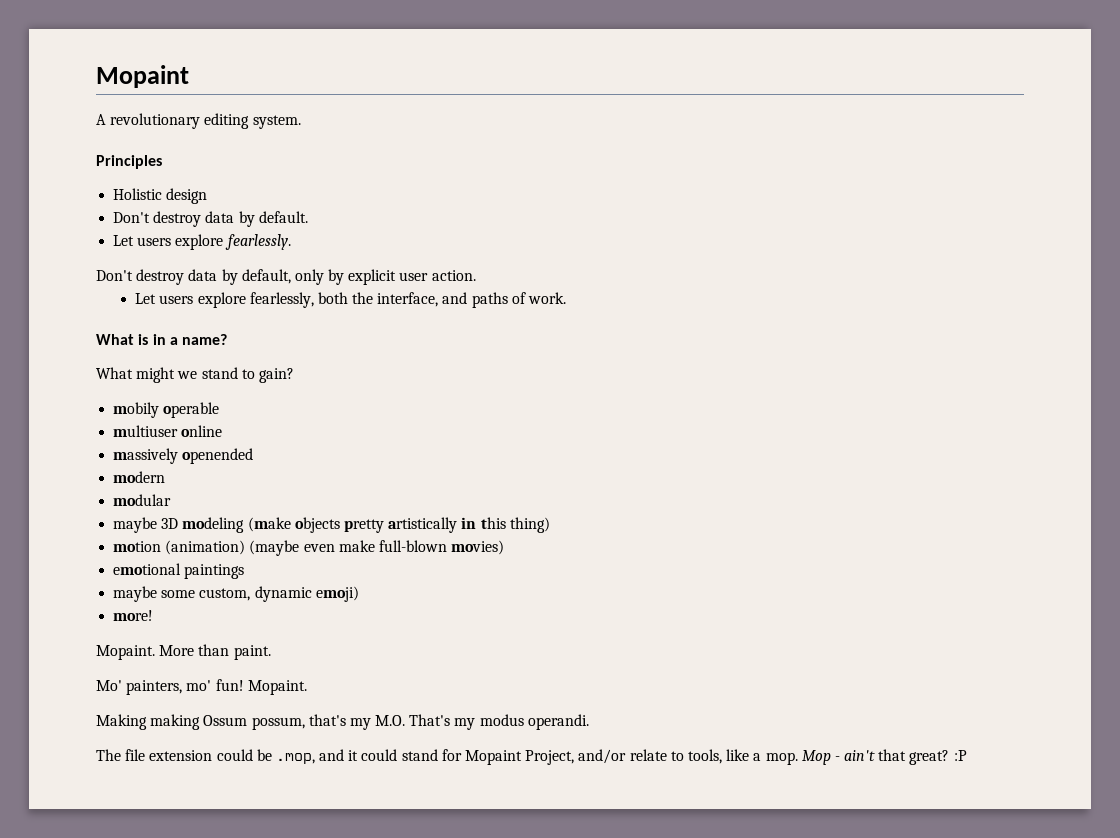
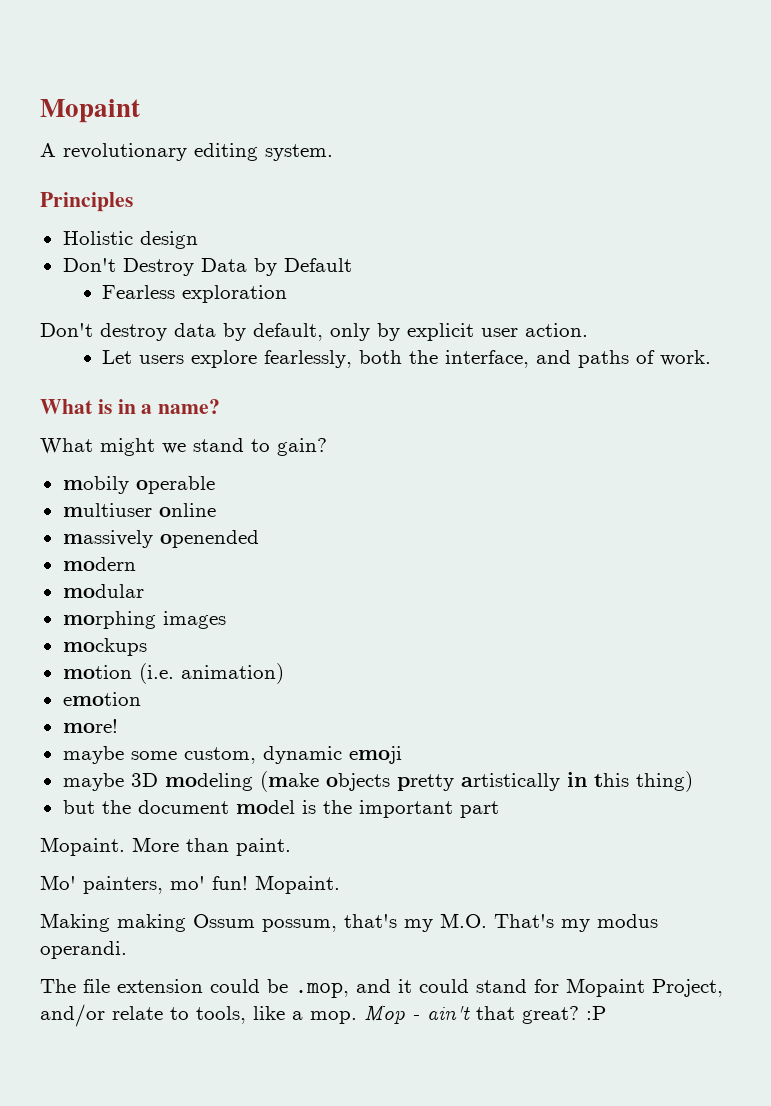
[153,211,308,227] [113,234,291,250] destroy data by default. // Let users explore fearlessly. -> [122,258,352,276] [102,285,288,303] Destroy Data by Default // Fearless exploration
(172, 500) none -> [62,611,226,629] [62,638,147,656] [62,663,284,684] [62,692,141,706] [62,719,118,733] [62,746,402,764] // morphing images // mockups // motion (i.e. animation) // emotion // more! // maybe some custom, dynamic emoji
[113,540,505,556] [113,563,245,579] [113,586,359,602] [113,610,154,621] motion (animation) (maybe even make full-blown movies) // emotional paintings // maybe some custom, dynamic emoji) // more! -> [62,800,499,818] but the document model is the important part

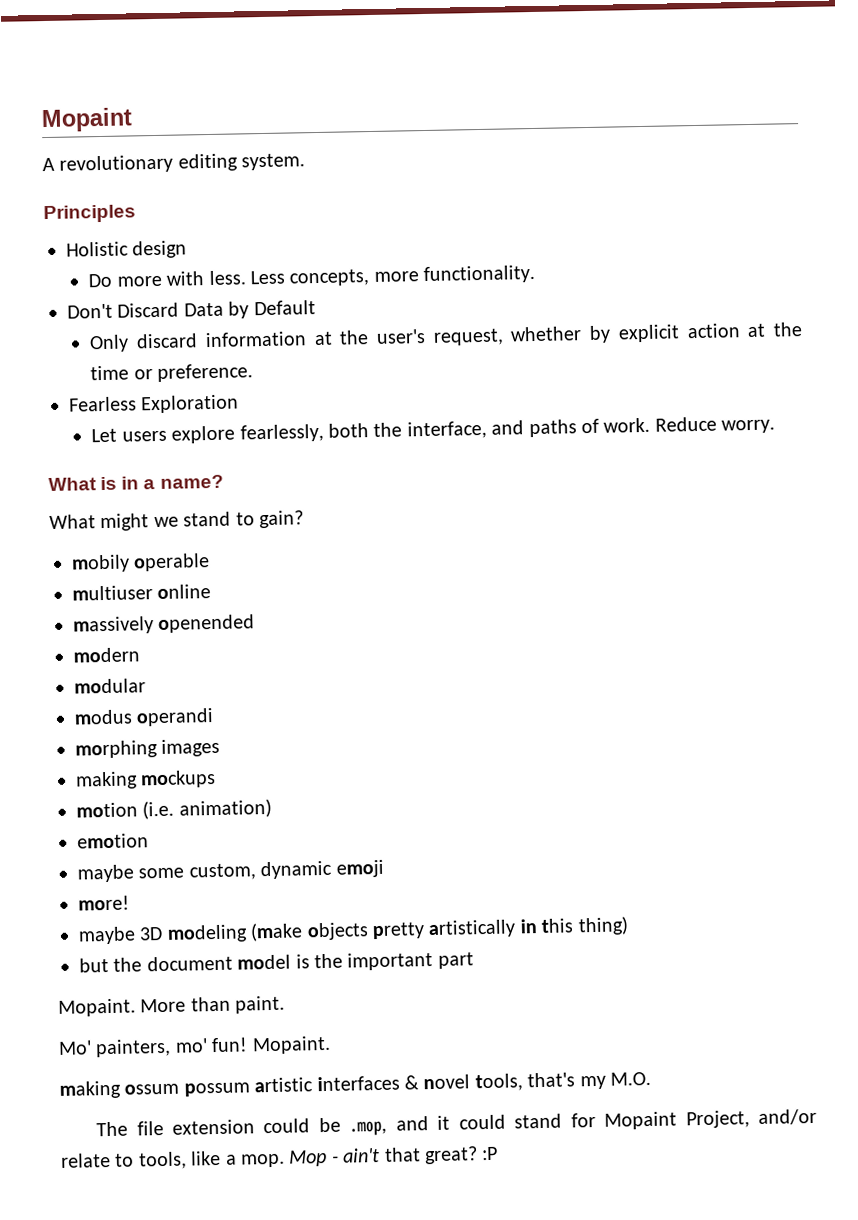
[62,258,194,276] // Don't Destroy -> [88,264,536,288] [67,302,180,319] // Do more with less. Less concepts, more functionality. // Don't Discard
[102,285,288,303] [40,323,588,341] Fearless exploration // Don't destroy data by default, only by explicit user action. -> [89,322,802,353] [90,363,254,382] [69,394,240,414] Only discard information at the user's request, whether by explicit action at the time or preference. // Fearless Exploration
(712, 358) none -> [654,416,776,434] Reduce worry.
(144, 591) none -> [74,707,215,727] // modus operandi
(226, 620) none -> [75,771,138,790] making
[62,719,118,733] // more! -> (149, 841) none
(402, 755) none -> [78,895,130,911] // more!
[40,913,337,932] Making making Ossum possum, -> [59,1073,523,1099] making ossum possum artistic interfaces & novel tools,
[494,914,658,932] [40,941,127,959] That's my modus operandi. -> (651, 1078) none

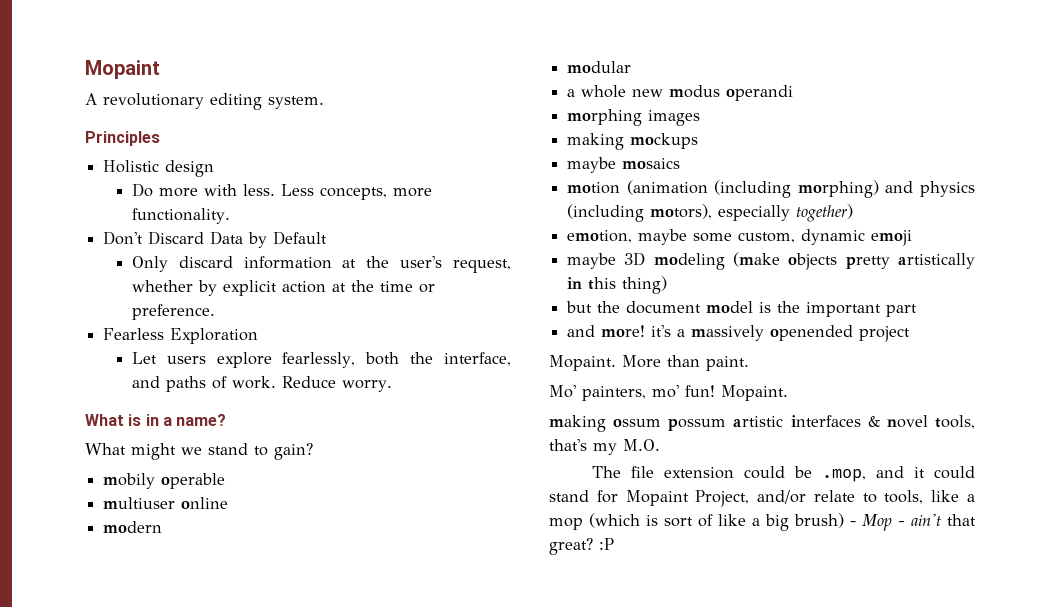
[73,614,256,635] // massively openended -> (229, 503) none
(146, 686) none -> [567,85,664,98] a whole new
(217, 779) none -> [567,157,681,173] // maybe mosaics
[142,798,272,820] [77,833,149,849] (i.e. animation) // emotion // -> [626,180,975,198] [567,204,854,222] [567,230,633,243] (animation (including morphing) and physics (including motors), especially together) // emotion,
[78,895,130,911] // more! -> (913, 238) none
(474, 960) none -> [567,325,911,342] // and more! it's a massively openended project
[241,1153,285,1168] mop. -> [549,513,856,531] mop (which is sort of like a big brush) -

